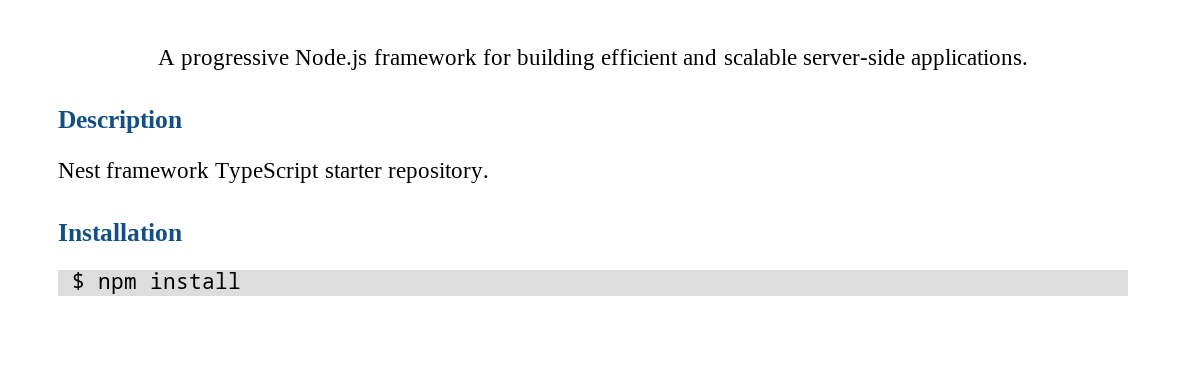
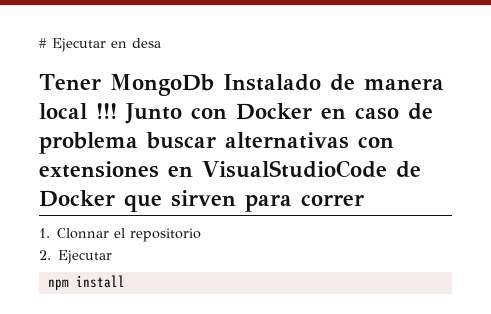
[157,49,1029,70] [58,110,182,133] [58,162,489,183] [58,223,182,241] [71,272,85,290] A progressive Node.js framework for building efficient and scalable server-side applications. // Description // Nest framework TypeScript starter repository. // Installation // $ -> [39,38,161,52] [39,74,444,96] [39,103,433,124] [39,132,394,154] [39,160,421,178] [39,190,364,212] [39,228,202,242] [39,250,113,264] # Ejecutar en desa // Tener MongoDb Instalado de manera local !!! Junto con Docker en caso de problema buscar alternativas con extensiones en VisualStudioCode de Docker que sirven para correr // 1. Clonnar el repositorio // 2. Ejecutar //

